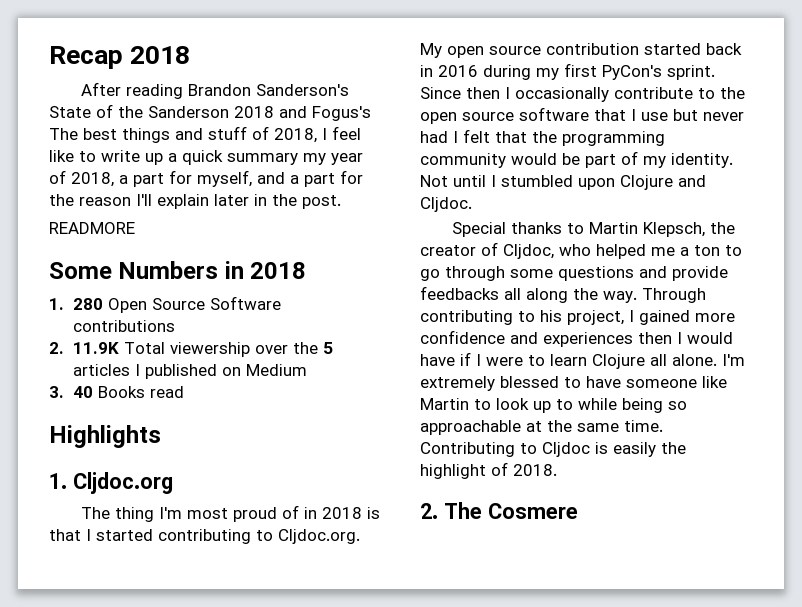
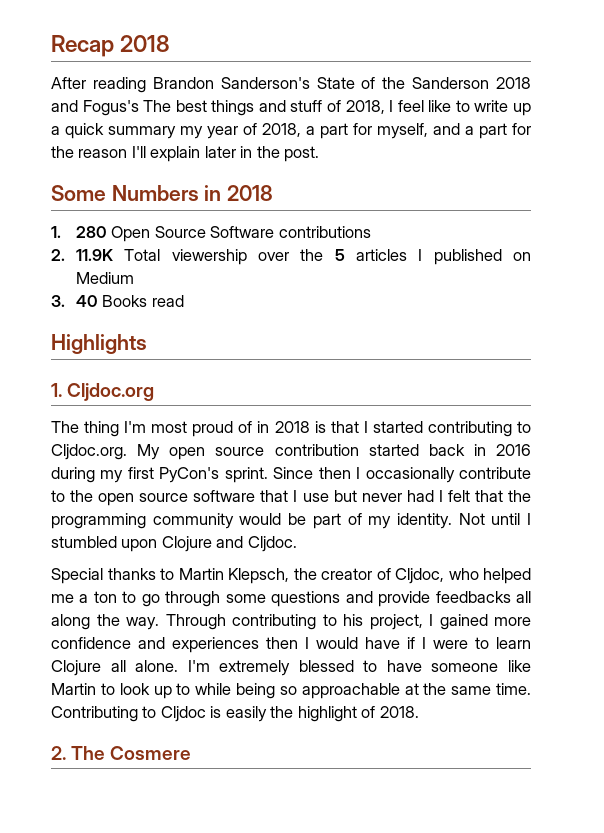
[49,222,135,234] // READMORE -> (320, 154) none

